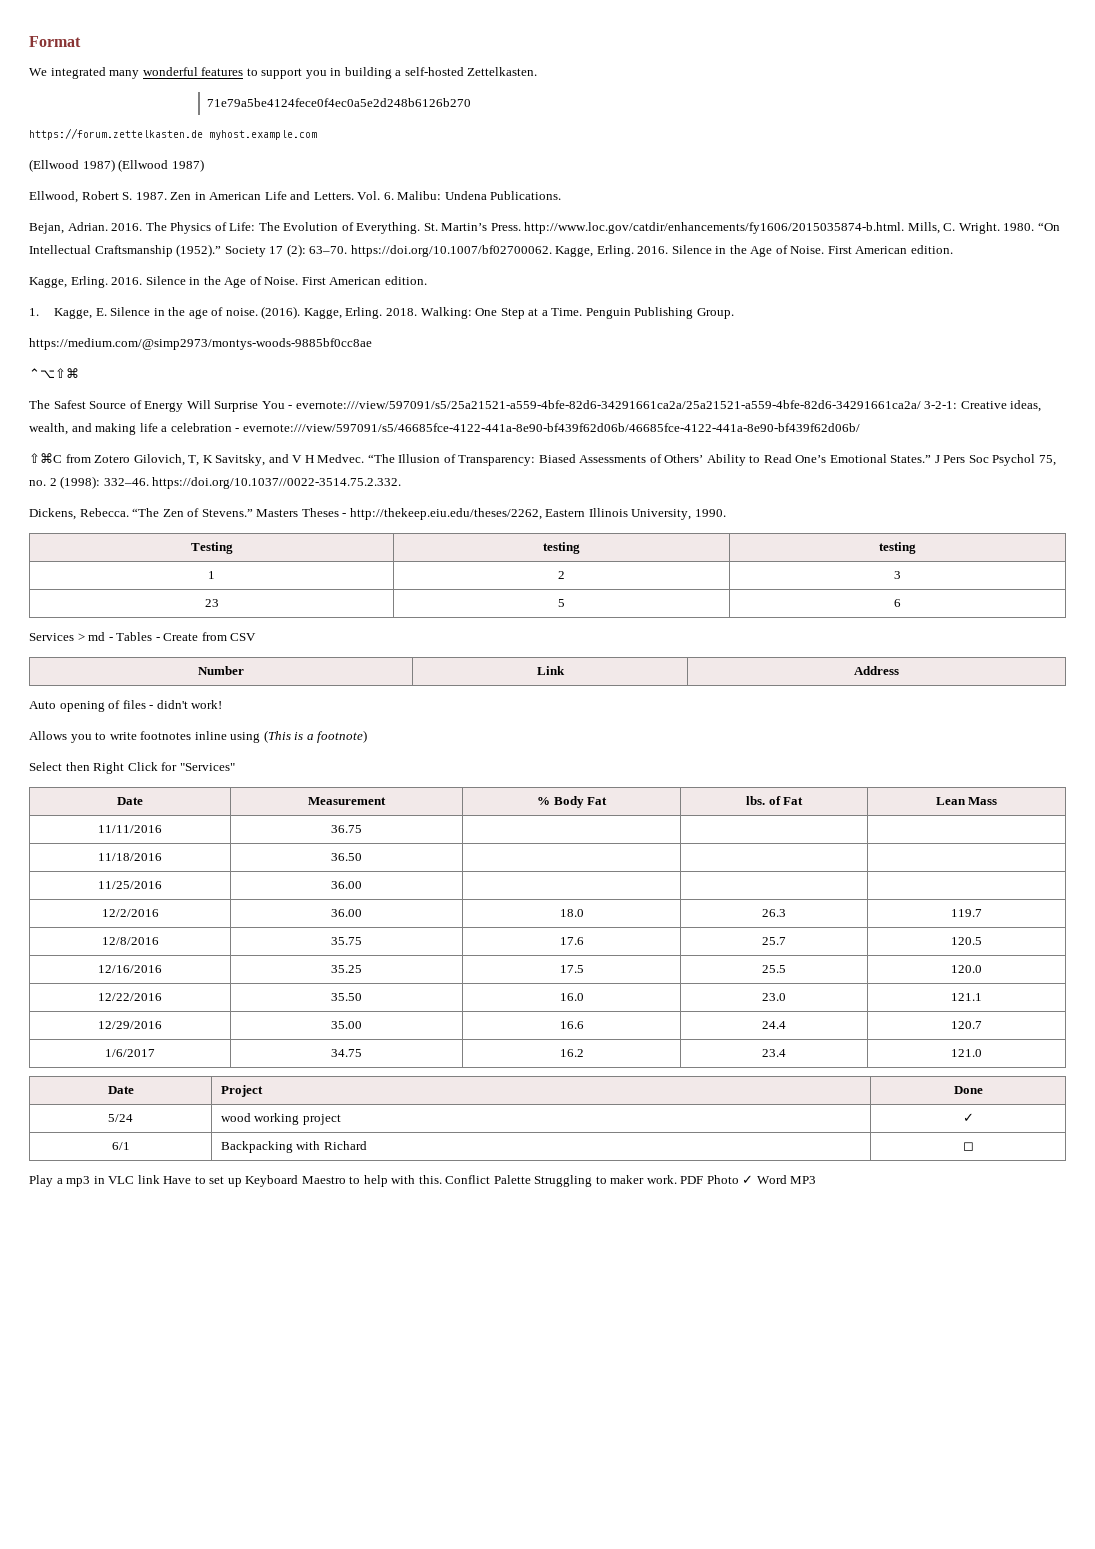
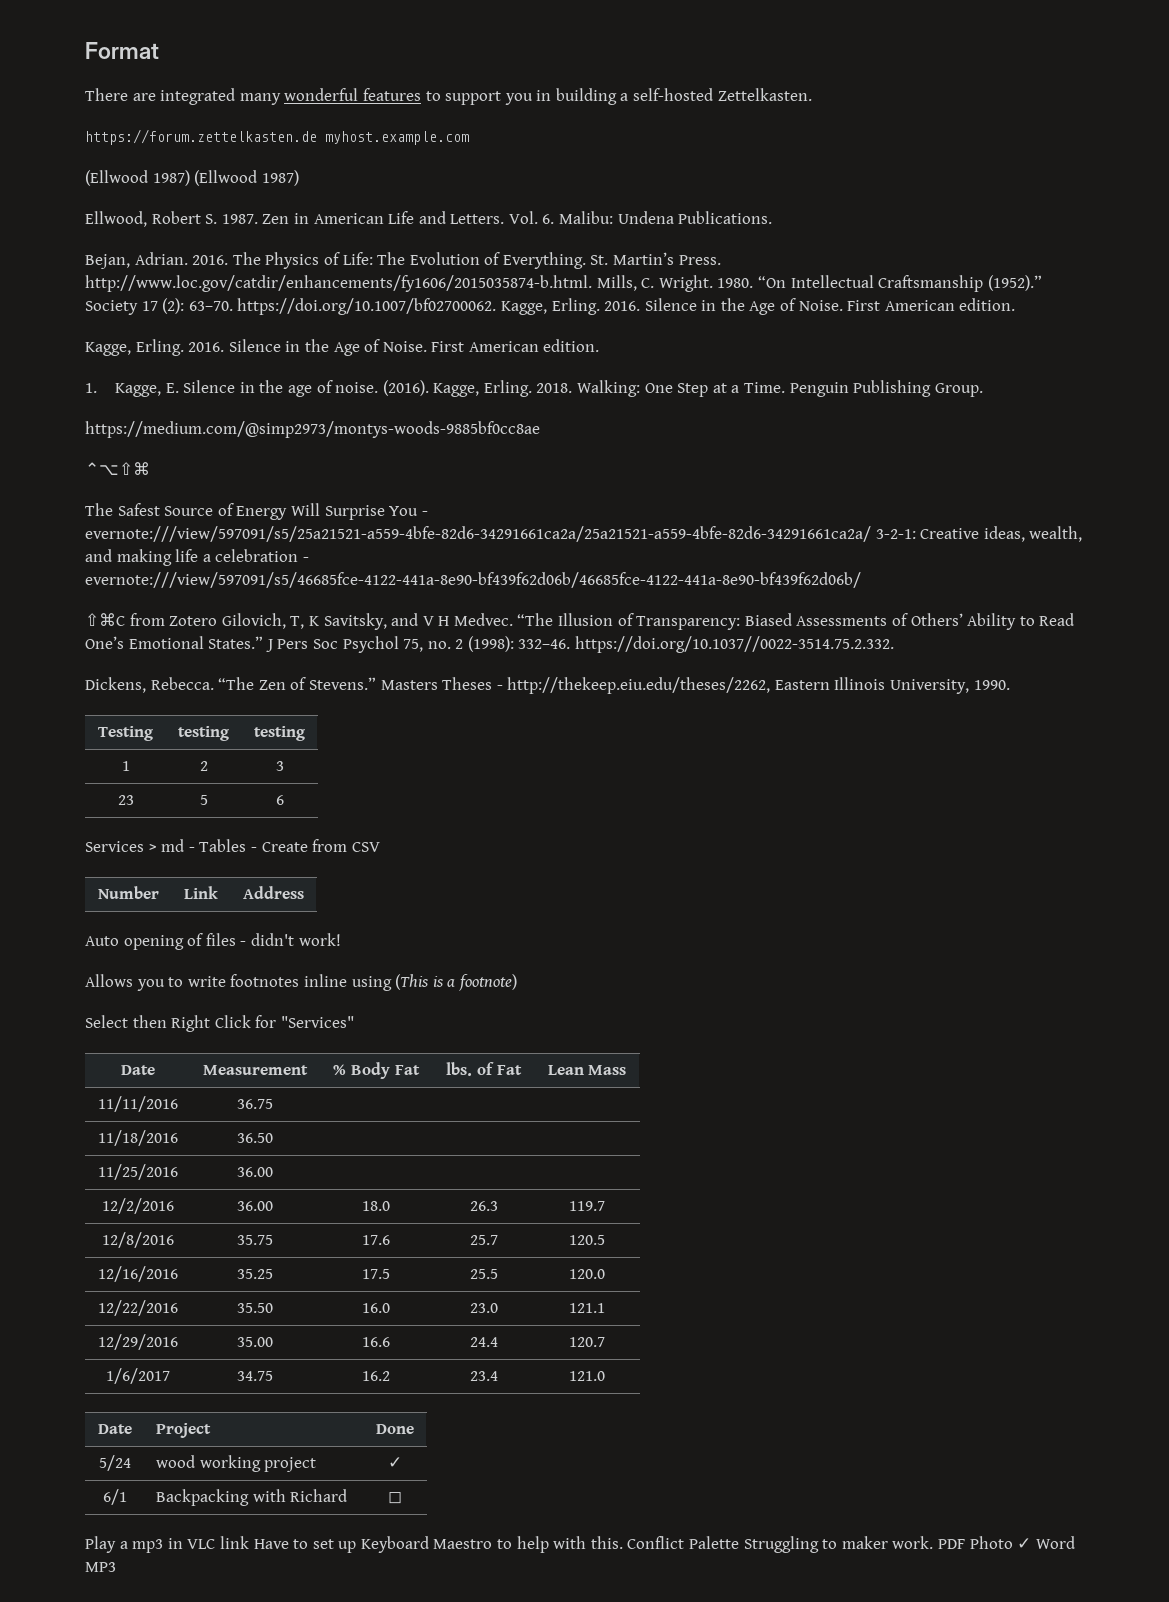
[29,68,47,76] We -> [85,88,156,101] There are
[206,98,471,107] // 71e79a5be4124fece0f4ec0a5e2d248b6126b270 -> (812, 94) none

